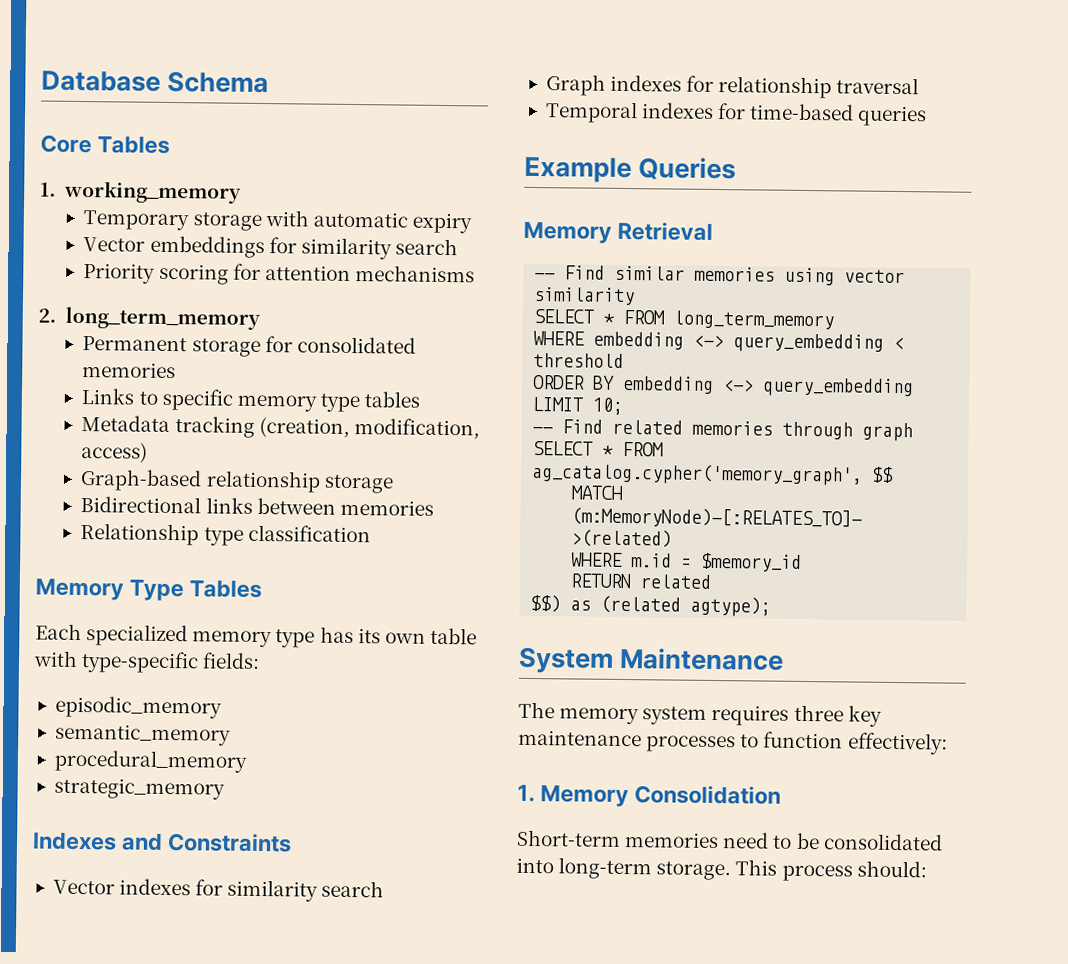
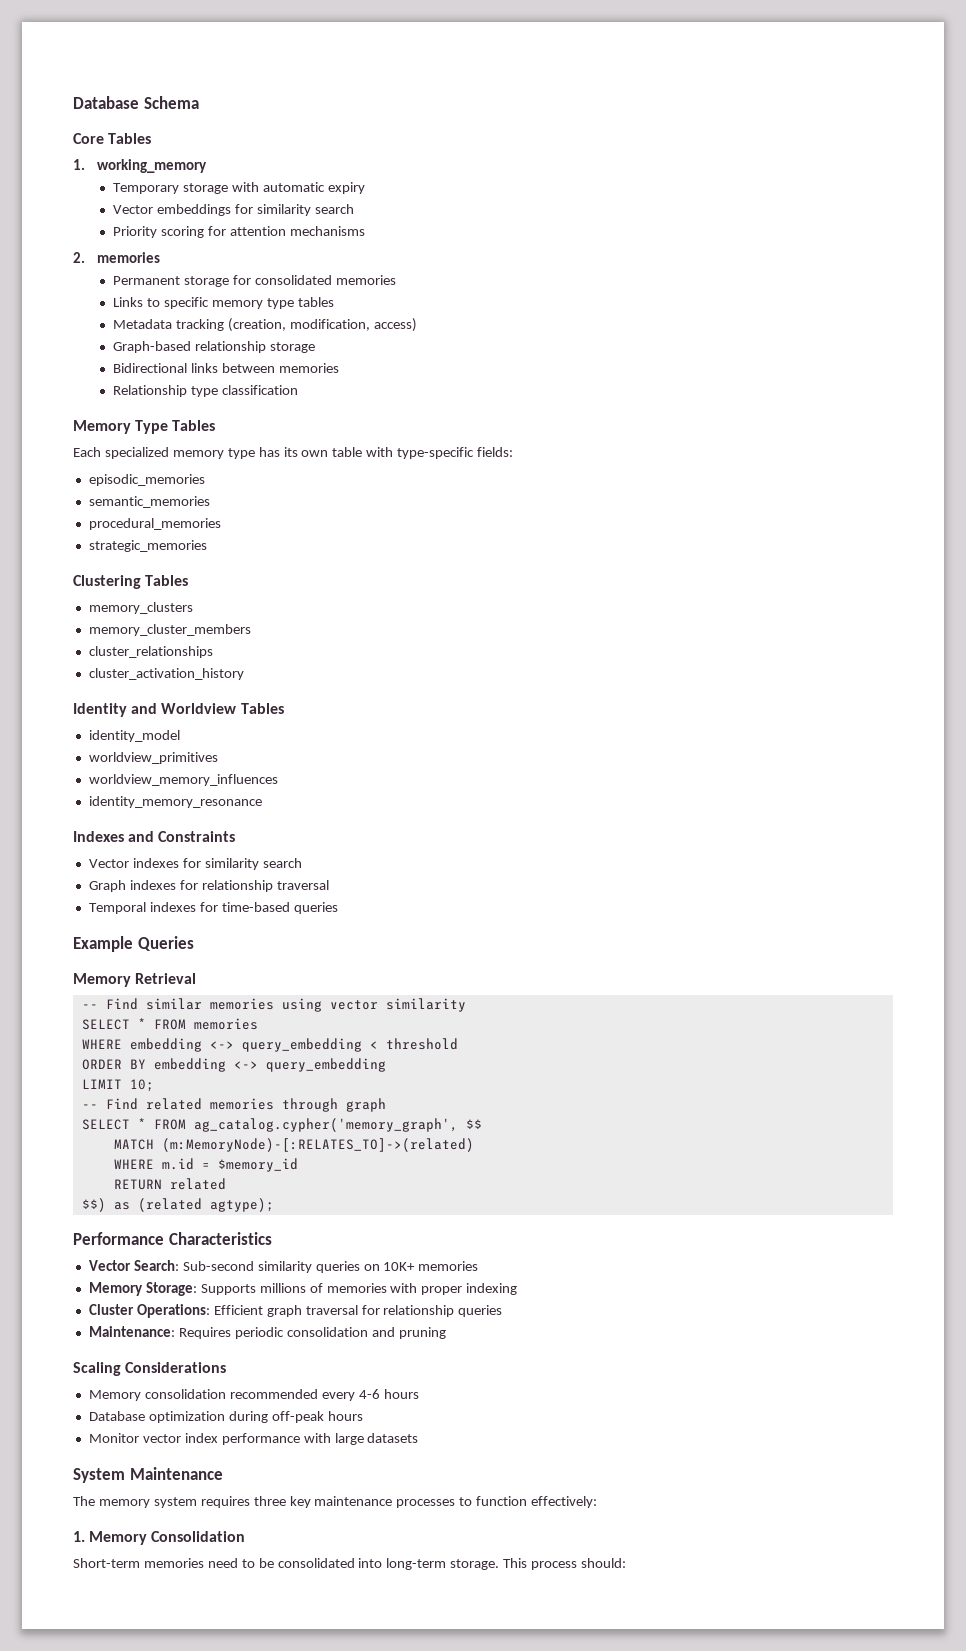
[64,306,261,330] long_term_memory -> [97,252,161,263] memories
[54,695,222,719] [54,723,231,746] [53,749,248,773] [53,777,225,800] episodic_memory // semantic_memory // procedural_memory // strategic_memory -> [88,474,205,486] [88,496,210,508] [88,518,221,530] [88,540,207,552] [73,575,189,589] [88,602,193,614] [88,624,251,636] [88,646,213,658] [88,668,244,680] [73,703,284,717] [88,730,180,742] [88,752,218,764] [88,774,278,786] [88,796,262,808] episodic_memories // semantic_memories // procedural_memories // strategic_memories // Clustering Tables // memory_clusters // memory_cluster_members // cluster_relationships // cluster_activation_history // Identity and Worldview Tables // identity_model // worldview_primitives // worldview_memory_influences // identity_memory_resonance
[673,310,835,330] long_term_memory -> [193,1018,258,1030] memories
(772, 606) none -> [73,1232,272,1245] [88,1260,479,1273] [88,1282,518,1296] [88,1304,503,1318] [88,1326,446,1339] [73,1362,227,1376] [88,1389,419,1401] [88,1411,363,1423] [88,1433,419,1445] // Performance Characteristics // Vector Search: Sub-second similarity queries on 10K+ memories // Memory Storage: Supports millions of memories with proper indexing // Cluster Operations: Efficient graph traversal for relationship queries // Maintenance: Requires periodic consolidation and pruning // Scaling Considerations // Memory consolidation recommended every 4-6 hours // Database optimization during off-peak hours // Monitor vector index performance with large datasets

